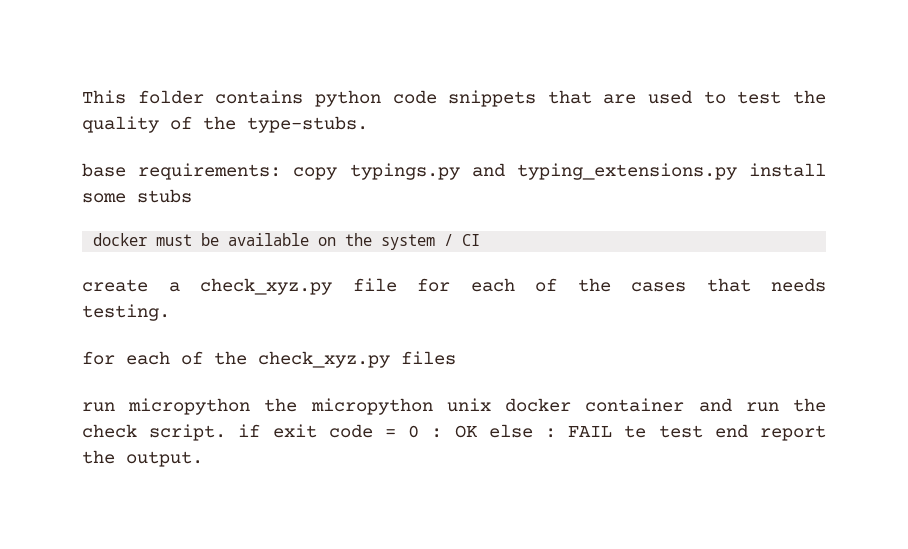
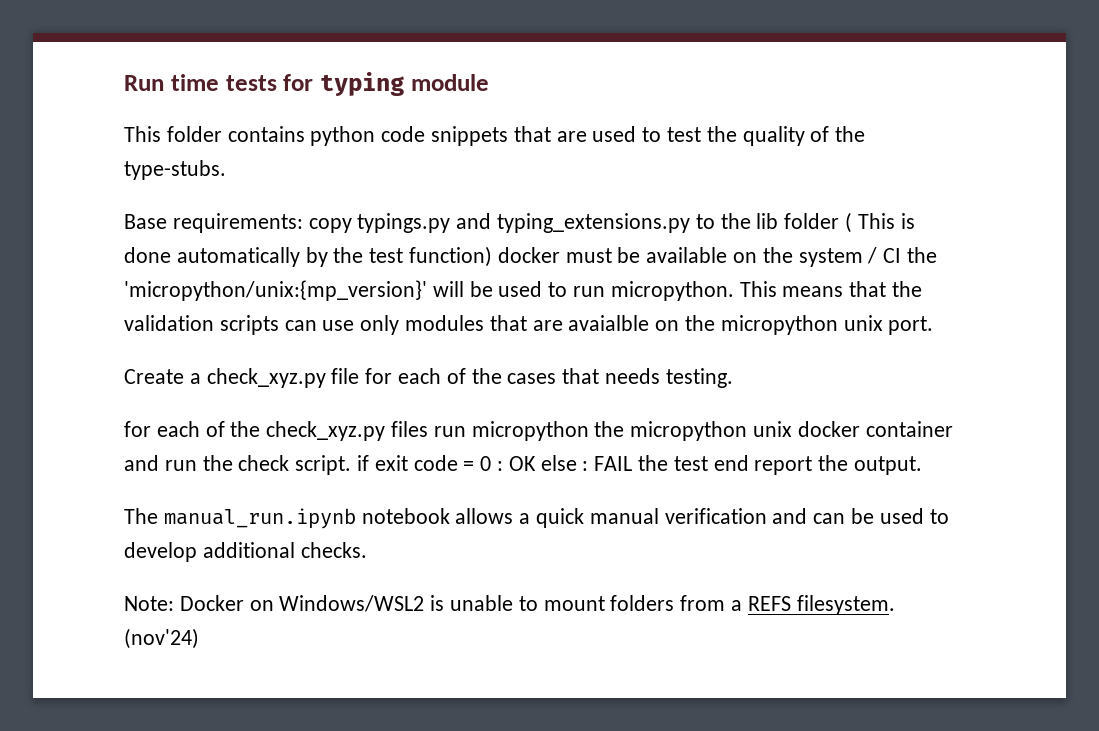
(82, 97) none -> [124,72,489,96] Run time tests for typing module //
[82,163,126,177] base -> [124,214,167,229] Base
[749,163,826,177] [82,189,192,203] install some stubs // -> [695,212,915,233] [124,246,493,267] to the lib folder ( This is done automatically by the test function)
[82,279,148,292] // create -> [907,247,938,263] [124,280,923,301] [124,315,934,335] [124,369,184,384] the 'micropython/unix:{mp_version}' will be used to run micropython. This means that the validation scripts can use only modules that are avaialble on the micropython unix port. // Create
(456, 358) // -> (429, 429) none
[624,425,647,438] te -> [638,455,669,471] the
(203, 459) none -> [124,508,949,529] [124,542,367,562] [124,595,895,615] [124,628,199,649] // The manual_run.ipynb notebook allows a quick manual verification and can be used to develop additional checks. // Note: Docker on Windows/WSL2 is unable to mount folders from a REFS filesystem. (nov'24)

